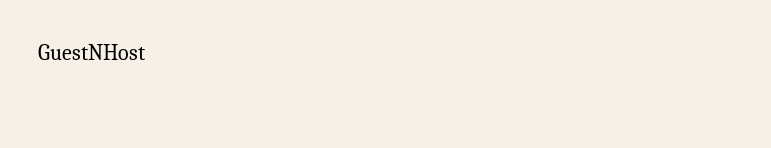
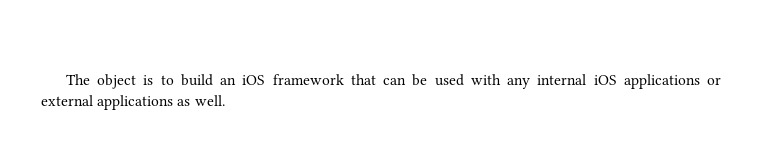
[38,44,146,60] GuestNHost -> [65,74,722,89] [41,95,225,110] The object is to build an iOS framework that can be used with any internal iOS applications or external applications as well.

